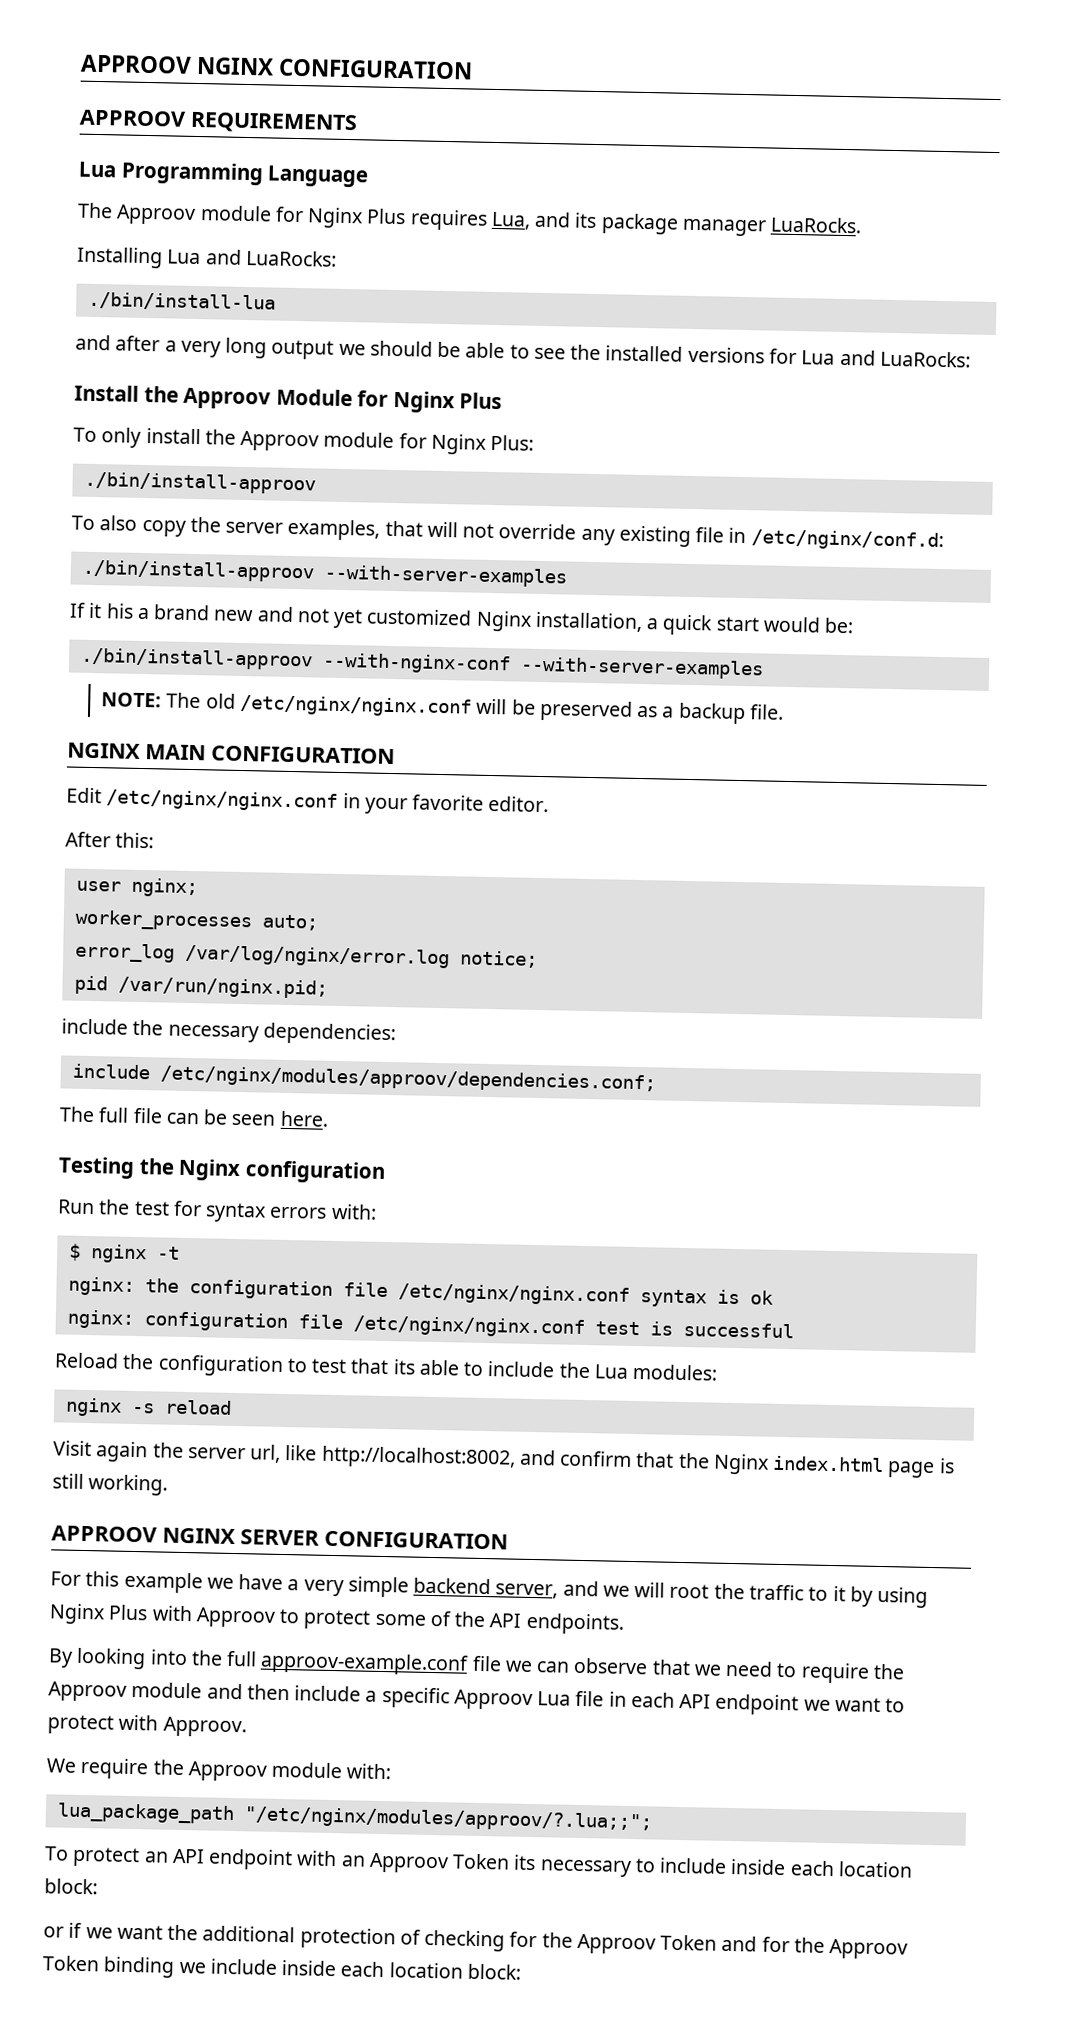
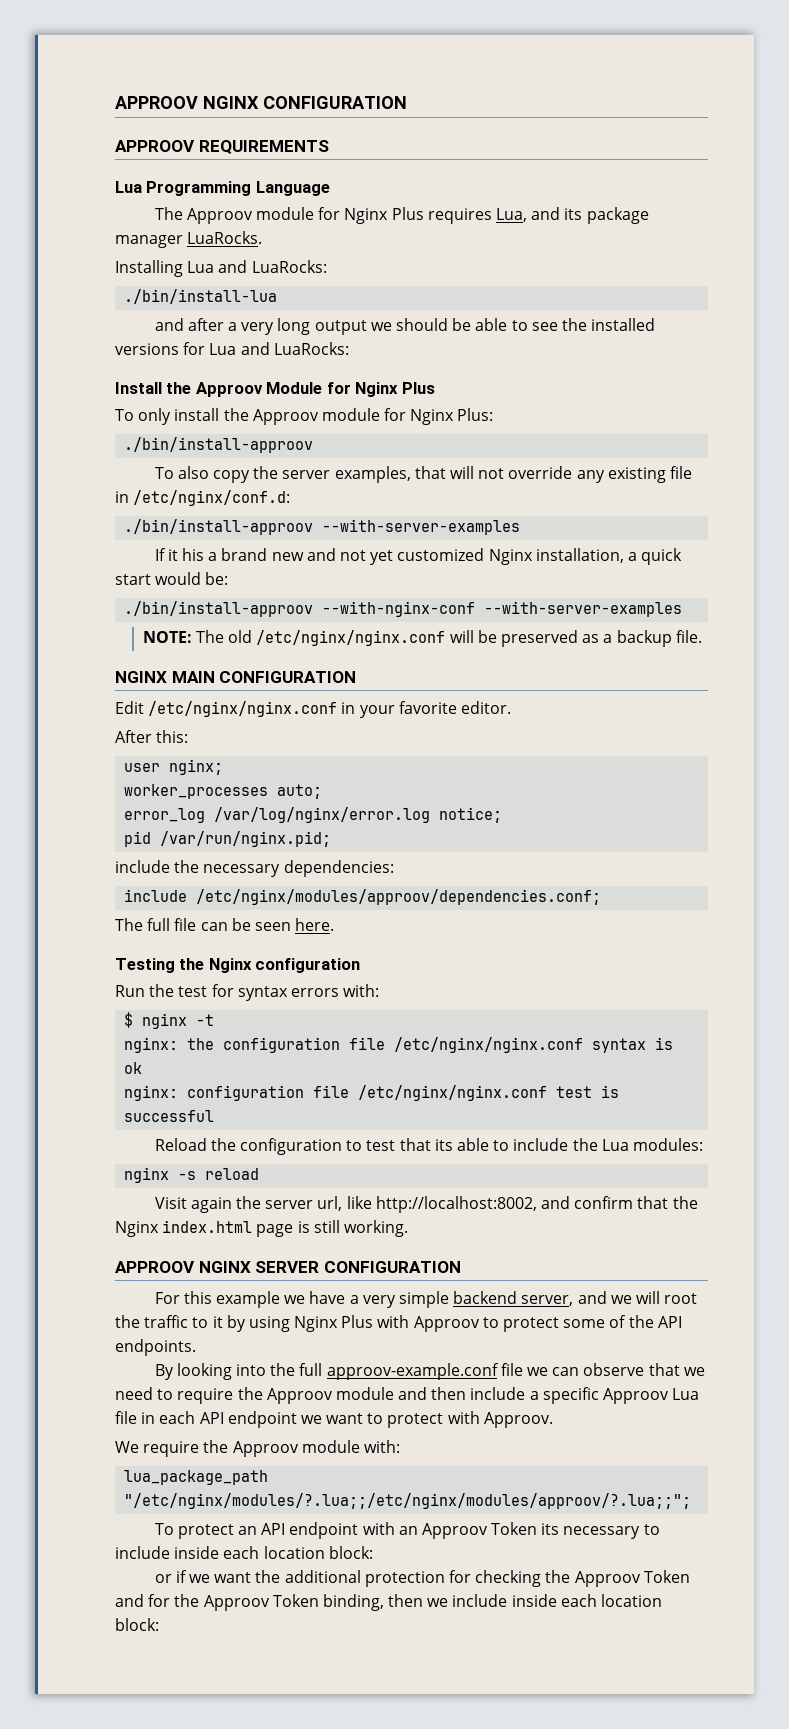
[243,1806,653,1833] "/etc/nginx/modules/approov/?.lua;;"; -> [124,1493,692,1509] "/etc/nginx/modules/?.lua;;/etc/nginx/modules/approov/?.lua;;";
[399,1929,538,1952] of checking for -> [448,1570,542,1587] for checking
[103,1956,176,1978] binding -> [322,1594,424,1611] binding, then

